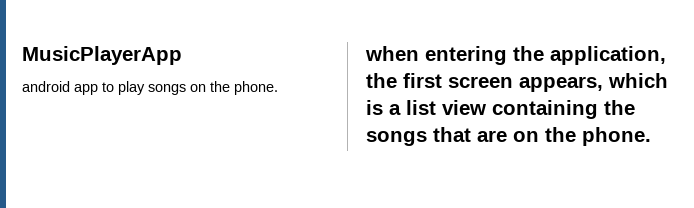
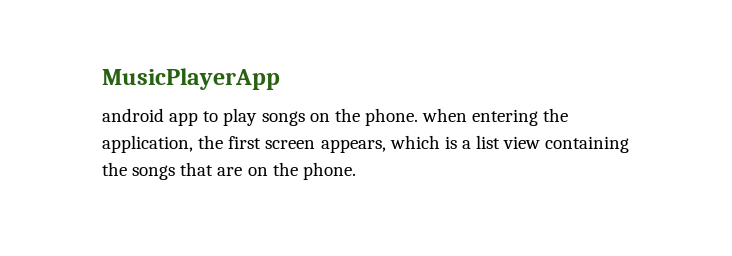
(278, 88) // -> (418, 117) none

